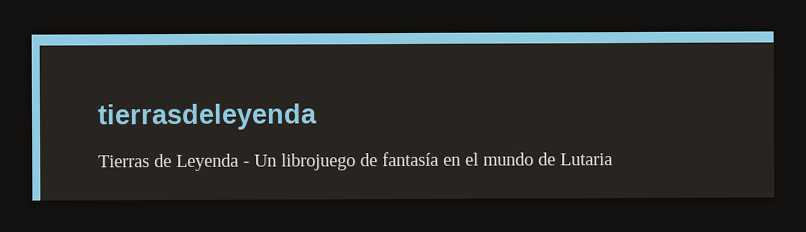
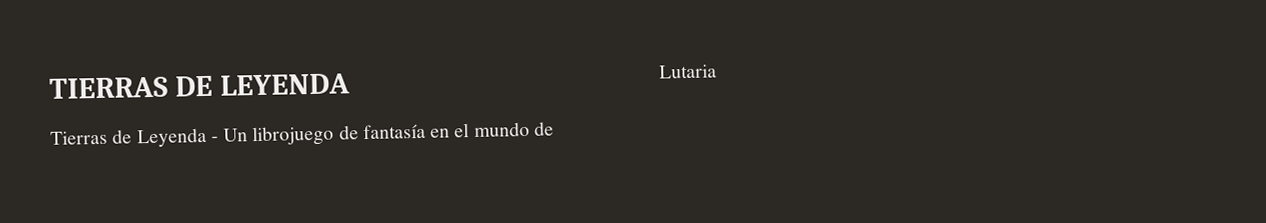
[97,103,318,131] tierrasdeleyenda -> [49,73,350,99] TIERRAS DE LEYENDA

